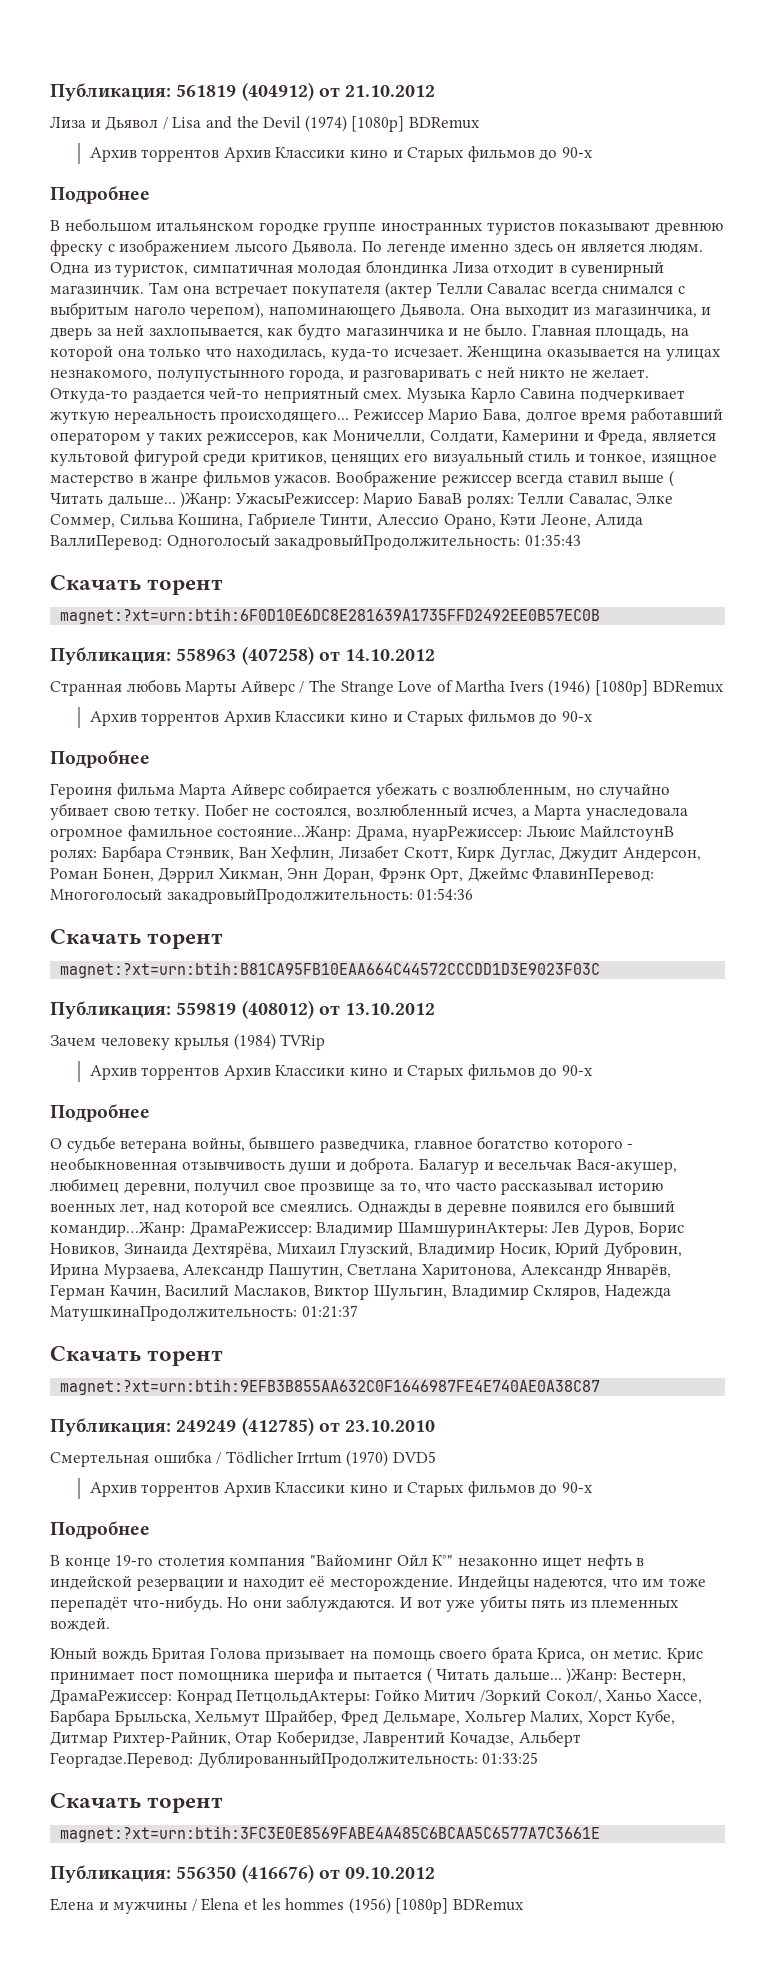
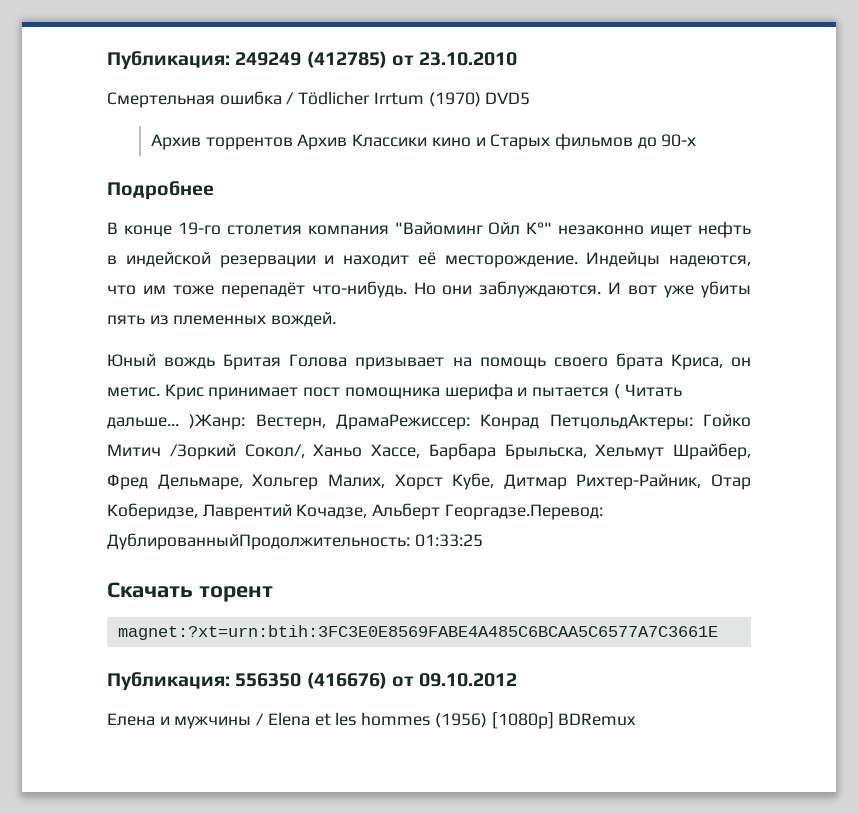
[50,82,436,101] [50,115,480,132] [89,146,593,162] [50,186,150,204] [50,218,723,235] [50,239,704,256] [50,260,665,277] [50,281,685,298] [50,302,712,319] [50,323,690,340] [50,345,721,361] [50,366,650,382] [50,387,685,403] [50,407,723,424] [50,430,716,445] [50,450,717,466] [50,470,674,487] [50,491,674,508] [50,512,644,529] [50,534,581,550] [50,575,224,595] [60,608,601,624] [50,646,436,665] [50,679,724,696] [89,710,593,726] [50,750,150,768] [50,782,671,799] [50,803,688,820] [50,825,674,841] [50,845,701,862] [50,867,655,883] [50,888,474,904] [50,929,224,949] [60,962,601,978] [50,1000,436,1019] [50,1033,326,1050] [89,1064,593,1080] [50,1104,150,1122] [50,1136,634,1153] [50,1157,677,1174] [50,1178,663,1195] [50,1199,676,1216] [50,1221,684,1237] [50,1241,682,1258] [50,1263,672,1279] [50,1284,671,1300] [50,1305,358,1321] [50,1346,224,1366] [60,1379,601,1395] [50,1418,171,1436] Публикация: 561819 (404912) от 21.10.2012 // Лиза и Дьявол / Lisa and the Devil (1974) [1080p] BDRemux // Архив торрентов Архив Классики кино и Старых фильмов до 90-х // Подробнее // В небольшом итальянском городке группе иностранных туристов показывают древнюю фреску с изображением лысого Дьявола. По легенде именно здесь он является людям. Одна из туристок, симпатичная молодая блондинка Лиза отходит в сувенирный магазинчик. Там она встречает покупателя (актер Телли Савалас всегда снимался с выбритым наголо черепом), напоминающего Дьявола. Она выходит из магазинчика, и дверь за ней захлопывается, как будто магазинчика и не было. Главная площадь, на которой она только что находилась, куда-то исчезает. Женщина оказывается на улицах незнакомого, полупустынного города, и разговаривать с ней никто не желает. Откуда-то раздается чей-то неприятный смех. Музыка Карло Савина подчеркивает жуткую нереальность происходящего... Режиссер Марио Бава, долгое время работавший оператором у таких режиссеров, как Моничелли, Солдати, Камерини и Фреда, является культовой фигурой среди критиков, ценящих его визуальный стиль и тонкое, изящное мастерство в жанре фильмов ужасов. Воображение режиссер всегда ставил выше ( Читать дальше... )Жанр: УжасыРежиссер: Марио БаваВ ролях: Телли Савалас, Элке Соммер, Сильва Кошина, Габриеле Тинти, Алессио Орано, Кэти Леоне, Алида ВаллиПеревод: Одноголосый закадровыйПродолжительность: 01:35:43 // Скачать торент // magnet:?xt=urn:btih:6F0D10E6DC8E281639A1735FFD2492EE0B57EC0B // Публикация: 558963 (407258) от 14.10.2012 // Странная любовь Марты Айверс / The Strange Love of Martha Ivers (1946) [1080p] BDRemux // Архив торрентов Архив Классики кино и Старых фильмов до 90-х // Подробнее // Героиня фильма Марта Айверс собирается убежать с возлюбленным, но случайно убивает свою тетку. Побег не состоялся, возлюбленный исчез, а Марта унаследовала огромное фамильное состояние...Жанр: Драма, нуарРежиссер: Льюис МайлстоунВ ролях: Барбара Стэнвик, Ван Хефлин, Лизабет Скотт, Кирк Дуглас, Джудит Андерсон, Роман Бонен, Дэррил Хикман, Энн Доран, Фрэнк Орт, Джеймс ФлавинПеревод: Многоголосый закадровыйПродолжительность: 01:54:36 // Скачать торент // magnet:?xt=urn:btih:B81CA95FB10EAA664C44572CCCDD1D3E9023F03C // Публикация: 559819 (408012) от 13.10.2012 // Зачем человеку крылья (1984) TVRip // Архив торрентов Архив Классики кино и Старых фильмов до 90-х // Подробнее // О судьбе ветерана войны, бывшего разведчика, главное богатство которого - необыкновенная отзывчивость души и доброта. Балагур и весельчак Вася-акушер, любимец деревни, получил свое прозвище за то, что часто рассказывал историю военных лет, над которой все смеялись. Однажды в деревне появился его бывший командир…Жанр: ДрамаРежиссер: Владимир ШамшуринАктеры: Лев Дуров, Борис Новиков, Зинаида Дехтярёва, Михаил Глузский, Владимир Носик, Юрий Дубровин, Ирина Мурзаева, Александр Пашутин, Светлана Харитонова, Александр Январёв, Герман Качин, Василий Маслаков, Виктор Шульгин, Владимир Скляров, Надежда МатушкинаПродолжительность: 01:21:37 // Скачать торент // magnet:?xt=urn:btih:9EFB3B855AA632C0F1646987FE4E740AE0A38C87 // Публикация: -> [107,51,230,70] Публикация:

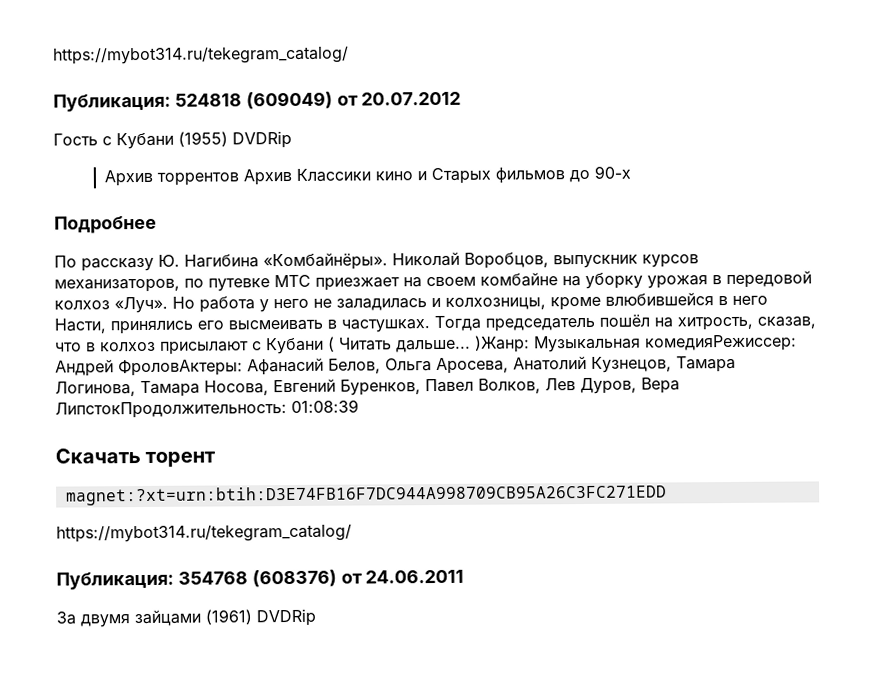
[107,51,518,70] [107,91,531,108] Публикация: 249249 (412785) от 23.10.2010 // Смертельная ошибка / Tödlicher Irrtum (1970) DVD5 -> [53,46,349,65] [53,91,462,112] [53,130,292,150] https://mybot314.ru/tekegram_catalog/ // Публикация: 524818 (609049) от 20.07.2012 // Гость с Кубани (1955) DVDRip
[107,221,751,238] [107,252,751,268] [107,281,751,298] [107,312,337,327] [107,353,752,370] [107,383,682,400] [107,414,751,430] [107,443,751,460] [107,473,751,490] [107,503,603,520] [107,533,483,550] В конце 19-го столетия компания "Вайоминг Ойл К°" незаконно ищет нефть в индейской резервации и находит её месторождение. Индейцы надеются, что им тоже перепадёт что-нибудь. Но они заблуждаются. И вот уже убиты пять из племенных вождей. // Юный вождь Бритая Голова призывает на помощь своего брата Криса, он метис. Крис принимает пост помощника шерифа и пытается ( Читать дальше... )Жанр: Вестерн, ДрамаРежиссер: Конрад ПетцольдАктеры: Гойко Митич /Зоркий Сокол/, Ханьо Хассе, Барбара Брыльска, Хельмут Шрайбер, Фред Дельмаре, Хольгер Малих, Хорст Кубе, Дитмар Рихтер-Райник, Отар Коберидзе, Лаврентий Кочадзе, Альберт Георгадзе.Перевод: ДублированныйПродолжительность: 01:33:25 -> [54,251,699,272] [54,270,812,293] [54,292,768,314] [54,314,816,335] [55,334,797,355] [55,355,736,377] [55,377,680,398] [55,399,359,419] По рассказу Ю. Нагибина «Комбайнёры». Николай Воробцов, выпускник курсов механизаторов, по путевке МТС приезжает на своем комбайне на уборку урожая в передовой колхоз «Луч». Но работа у него не заладилась и колхозницы, кроме влюбившейся в него Насти, принялись его высмеивать в частушках. Тогда председатель пошёл на хитрость, сказав, что в колхоз присылают с Кубани ( Читать дальше... )Жанр: Музыкальная комедияРежиссер: Андрей ФроловАктеры: Афанасий Белов, Ольга Аросева, Анатолий Кузнецов, Тамара Логинова, Тамара Носова, Евгений Буренков, Павел Волков, Лев Дуров, Вера ЛипстокПродолжительность: 01:08:39
[117,625,718,640] [107,672,518,691] [107,712,637,729] magnet:?xt=urn:btih:3FC3E0E8569FABE4A485C6BCAA5C6577A7C3661E // Публикация: 556350 (416676) от 09.10.2012 // Елена и мужчины / Elena et les hommes (1956) [1080p] BDRemux -> [65,484,667,506] [56,524,352,543] [56,569,465,590] [56,608,316,628] magnet:?xt=urn:btih:D3E74FB16F7DC944A998709CB95A26C3FC271EDD // https://mybot314.ru/tekegram_catalog/ // Публикация: 354768 (608376) от 24.06.2011 // За двумя зайцами (1961) DVDRip

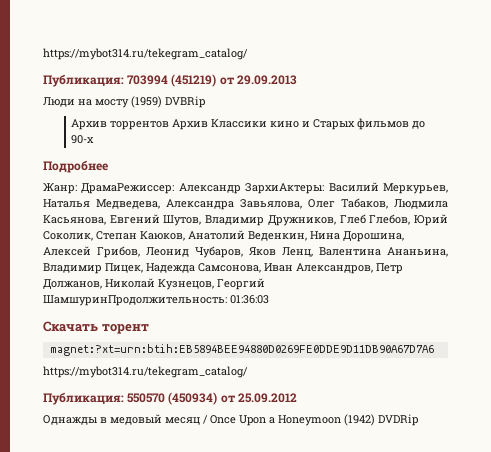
[53,46,349,65] [53,91,462,112] [53,130,292,150] https://mybot314.ru/tekegram_catalog/ // Публикация: 524818 (609049) от 20.07.2012 // Гость с Кубани (1955) DVDRip -> [43,48,248,60] [43,74,297,87] [43,96,205,108] https://mybot314.ru/tekegram_catalog/ // Публикация: 703994 (451219) от 29.09.2013 // Люди на мосту (1959) DVBRip
[54,251,699,272] [54,270,812,293] [54,292,768,314] [54,314,816,335] [55,334,797,355] [55,355,736,377] [55,377,680,398] [55,399,359,419] По рассказу Ю. Нагибина «Комбайнёры». Николай Воробцов, выпускник курсов механизаторов, по путевке МТС приезжает на своем комбайне на уборку урожая в передовой колхоз «Луч». Но работа у него не заладилась и колхозницы, кроме влюбившейся в него Насти, принялись его высмеивать в частушках. Тогда председатель пошёл на хитрость, сказав, что в колхоз присылают с Кубани ( Читать дальше... )Жанр: Музыкальная комедияРежиссер: Андрей ФроловАктеры: Афанасий Белов, Ольга Аросева, Анатолий Кузнецов, Тамара Логинова, Тамара Носова, Евгений Буренков, Павел Волков, Лев Дуров, Вера ЛипстокПродолжительность: 01:08:39 -> [43,182,448,194] [43,198,448,210] [43,214,449,226] [43,230,404,242] [43,246,448,258] [43,263,403,274] [43,278,265,290] [43,295,269,306] Жанр: ДрамаРежиссер: Александр ЗархиАктеры: Василий Меркурьев, Наталья Медведева, Александра Завьялова, Олег Табаков, Людмила Касьянова, Евгений Шутов, Владимир Дружников, Глеб Глебов, Юрий Соколик, Степан Каюков, Анатолий Веденкин, Нина Дорошина, Алексей Грибов, Леонид Чубаров, Яков Ленц, Валентина Ананьина, Владимир Пицек, Надежда Самсонова, Иван Александров, Петр Должанов, Николай Кузнецов, Георгий ШамшуринПродолжительность: 01:36:03
[65,484,667,506] [56,524,352,543] [56,569,465,590] [56,609,252,628] magnet:?xt=urn:btih:D3E74FB16F7DC944A998709CB95A26C3FC271EDD // https://mybot314.ru/tekegram_catalog/ // Публикация: 354768 (608376) от 24.06.2011 // За двумя зайцами (1961) -> [49,344,434,356] [43,366,248,378] [43,392,297,405] [43,414,375,426] magnet:?xt=urn:btih:EB5894BEE94880D0269FE0DDE9D11DB90A67D7A6 // https://mybot314.ru/tekegram_catalog/ // Публикация: 550570 (450934) от 25.09.2012 // Однажды в медовый месяц / Once Upon a Honeymoon (1942)

